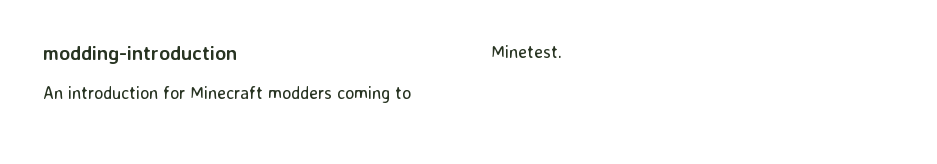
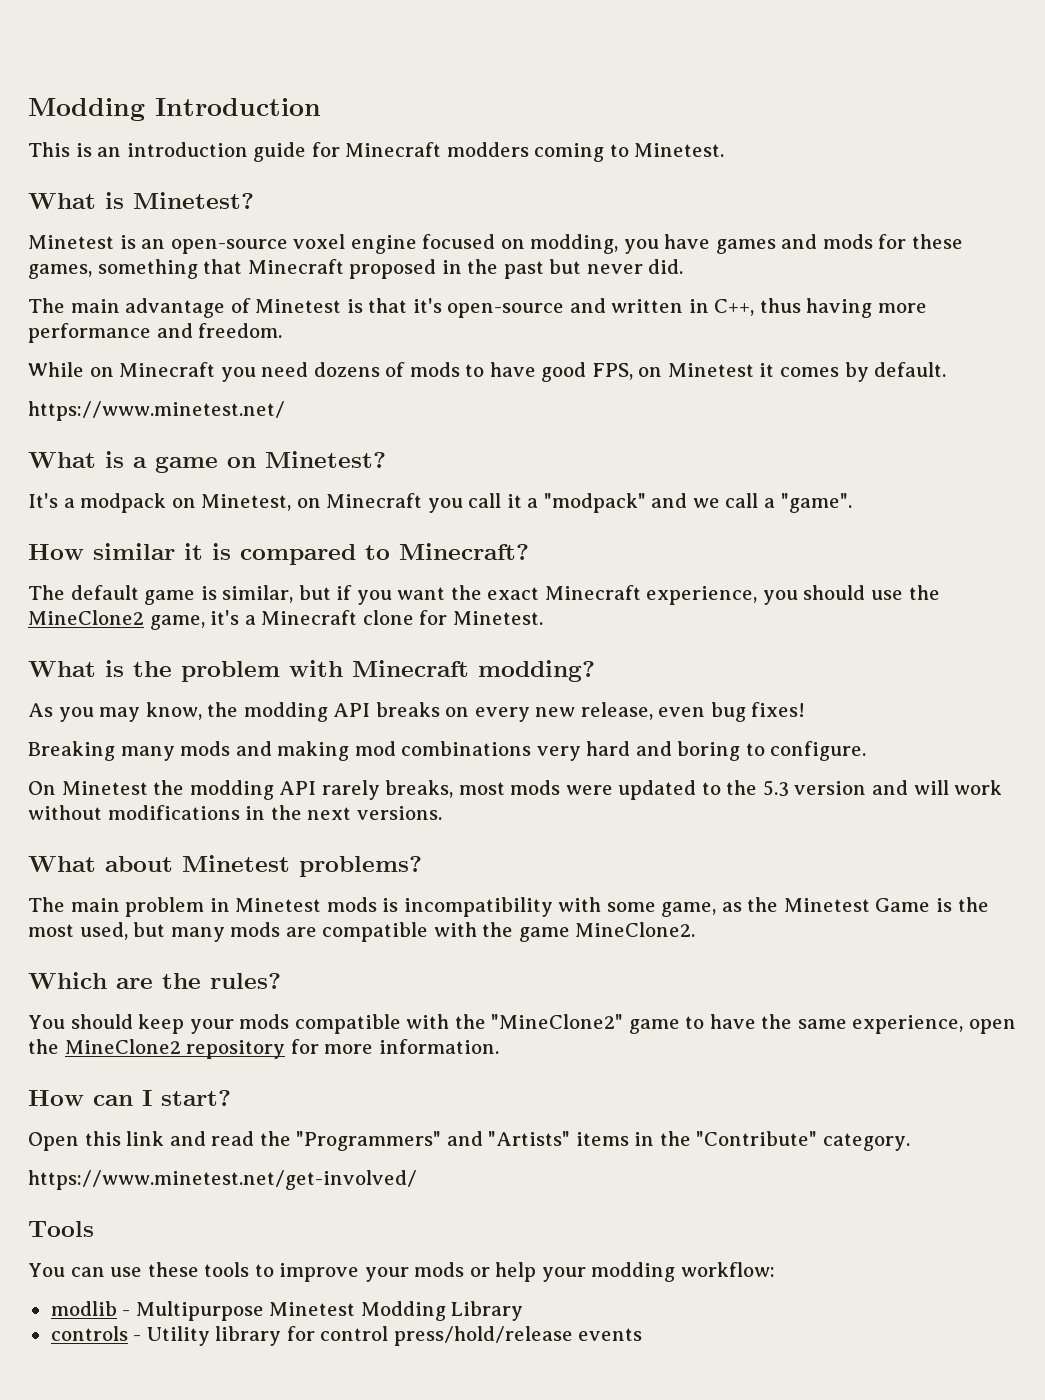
[43,46,237,64] [43,86,158,99] modding-introduction // An introduction -> [28,98,321,121] [28,142,307,162] Modding Introduction // This is an introduction guide
(562, 51) none -> [28,192,254,209] [28,234,964,254] [28,259,684,279] [28,298,928,318] [28,323,283,343] [28,362,947,382] [28,401,285,421] [28,451,386,473] [28,493,852,513] [28,543,529,565] [28,585,940,605] [28,610,543,630] [28,660,595,682] [28,702,806,722] [28,741,867,761] [28,780,1003,800] [28,805,442,820] [28,855,422,877] [28,897,989,917] [28,922,696,942] [28,972,281,989] [28,1014,1017,1034] [28,1039,499,1059] [28,1090,231,1106] [28,1131,910,1151] [28,1170,417,1190] [28,1221,94,1237] [28,1262,775,1282] [50,1301,524,1321] [50,1326,643,1346] // What is Minetest? // Minetest is an open-source voxel engine focused on modding, you have games and mods for these games, something that Minecraft proposed in the past but never did. // The main advantage of Minetest is that it's open-source and written in C++, thus having more performance and freedom. // While on Minecraft you need dozens of mods to have good FPS, on Minetest it comes by default. // https://www.minetest.net/ // What is a game on Minetest? // It's a modpack on Minetest, on Minecraft you call it a "modpack" and we call a "game". // How similar it is compared to Minecraft? // The default game is similar, but if you want the exact Minecraft experience, you should use the MineClone2 game, it's a Minecraft clone for Minetest. // What is the problem with Minecraft modding? // As you may know, the modding API breaks on every new release, even bug fixes! // Breaking many mods and making mod combinations very hard and boring to configure. // On Minetest the modding API rarely breaks, most mods were updated to the 5.3 version and will work without modifications in the next versions. // What about Minetest problems? // The main problem in Minetest mods is incompatibility with some game, as the Minetest Game is the most used, but many mods are compatible with the game MineClone2. // Which are the rules? // You should keep your mods compatible with the "MineClone2" game to have the same experience, open the MineClone2 repository for more information. // How can I start? // Open this link and read the "Programmers" and "Artists" items in the "Contribute" category. // https://www.minetest.net/get-involved/ // Tools // You can use these tools to improve your mods or help your modding workflow: // modlib - Multipurpose Minetest Modding Library // controls - Utility library for control press/hold/release events

